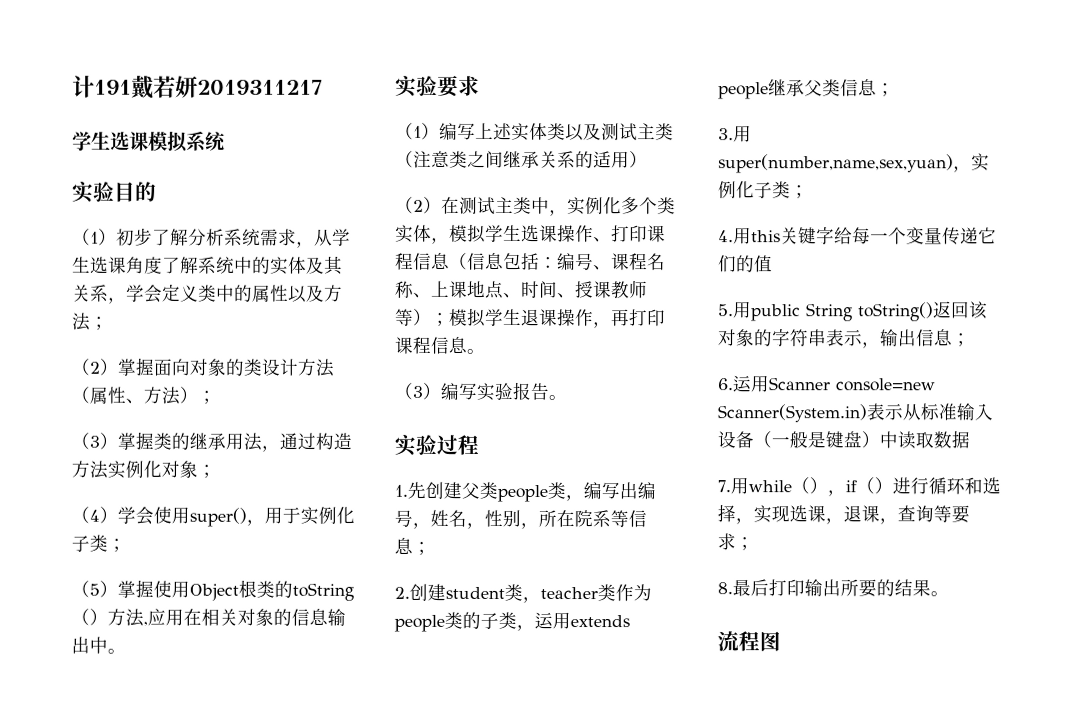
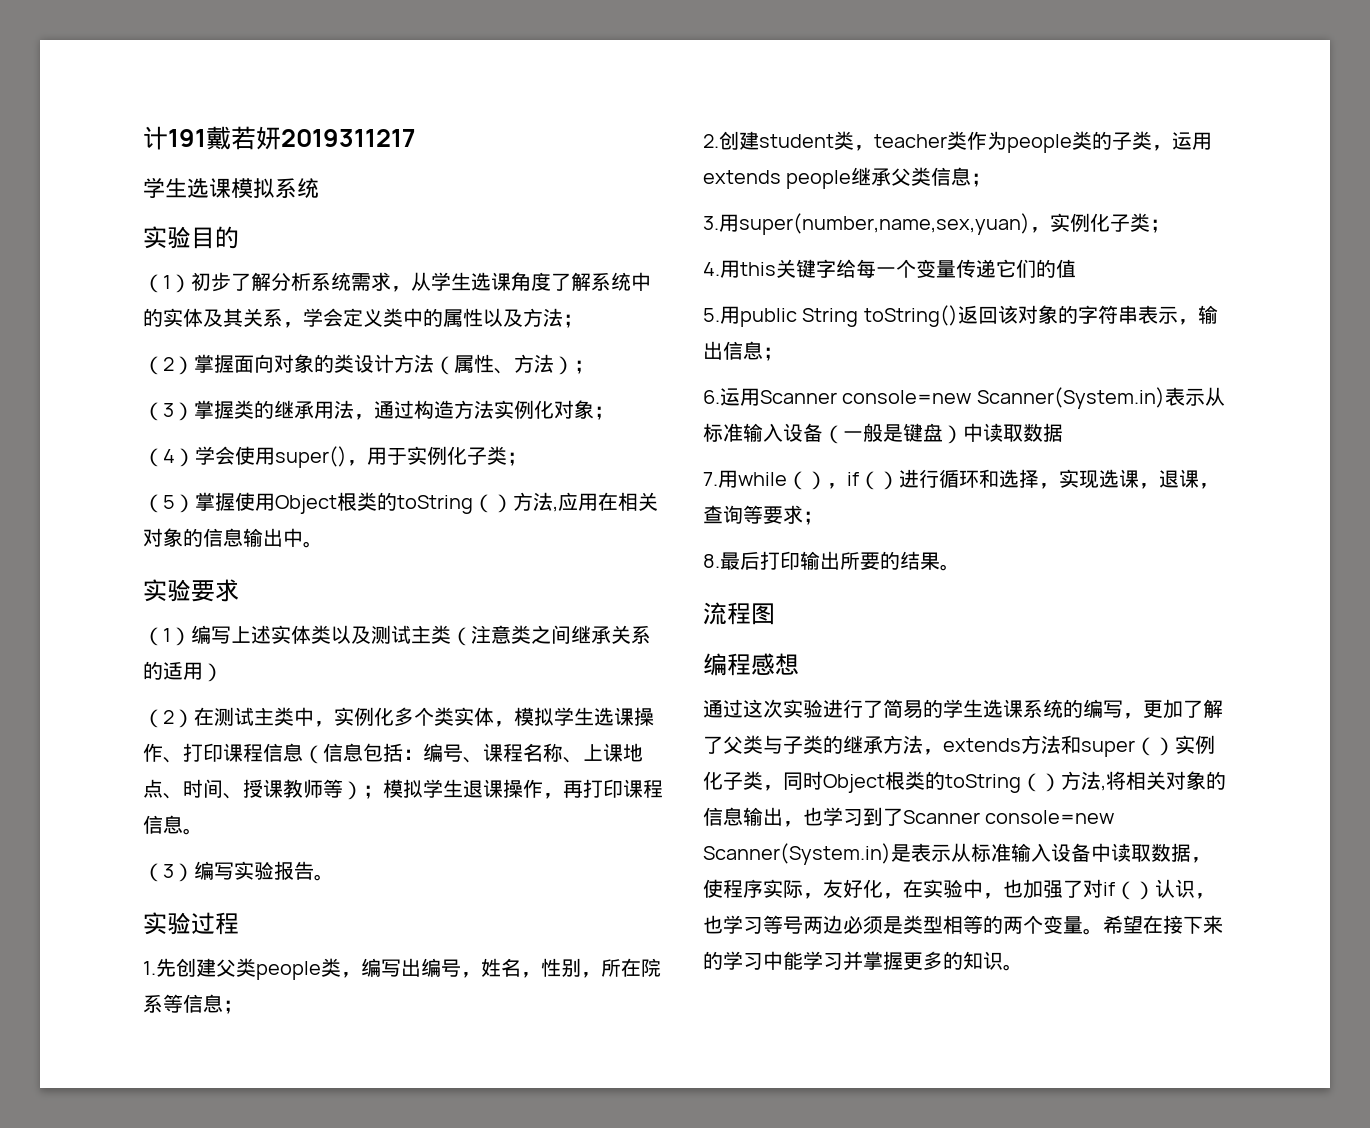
(781, 641) none -> [703,653,799,676] [703,699,1223,719] [703,735,1215,757] [703,771,1226,793] [703,807,1115,827] [703,843,1211,865] [703,879,1215,900] [703,915,1223,935] [703,951,1023,971] // 编程感想 // 通过这次实验进行了简易的学生选课系统的编写，更加了解了父类与子类的继承方法，extends方法和super（）实例化子类，同时Object根类的toString（）方法,将相关对象的信息输出，也学习到了Scanner console=new Scanner(System.in)是表示从标准输入设备中读取数据，使程序实际，友好化，在实验中，也加强了对if（）认识，也学习等号两边必须是类型相等的两个变量。希望在接下来的学习中能学习并掌握更多的知识。

